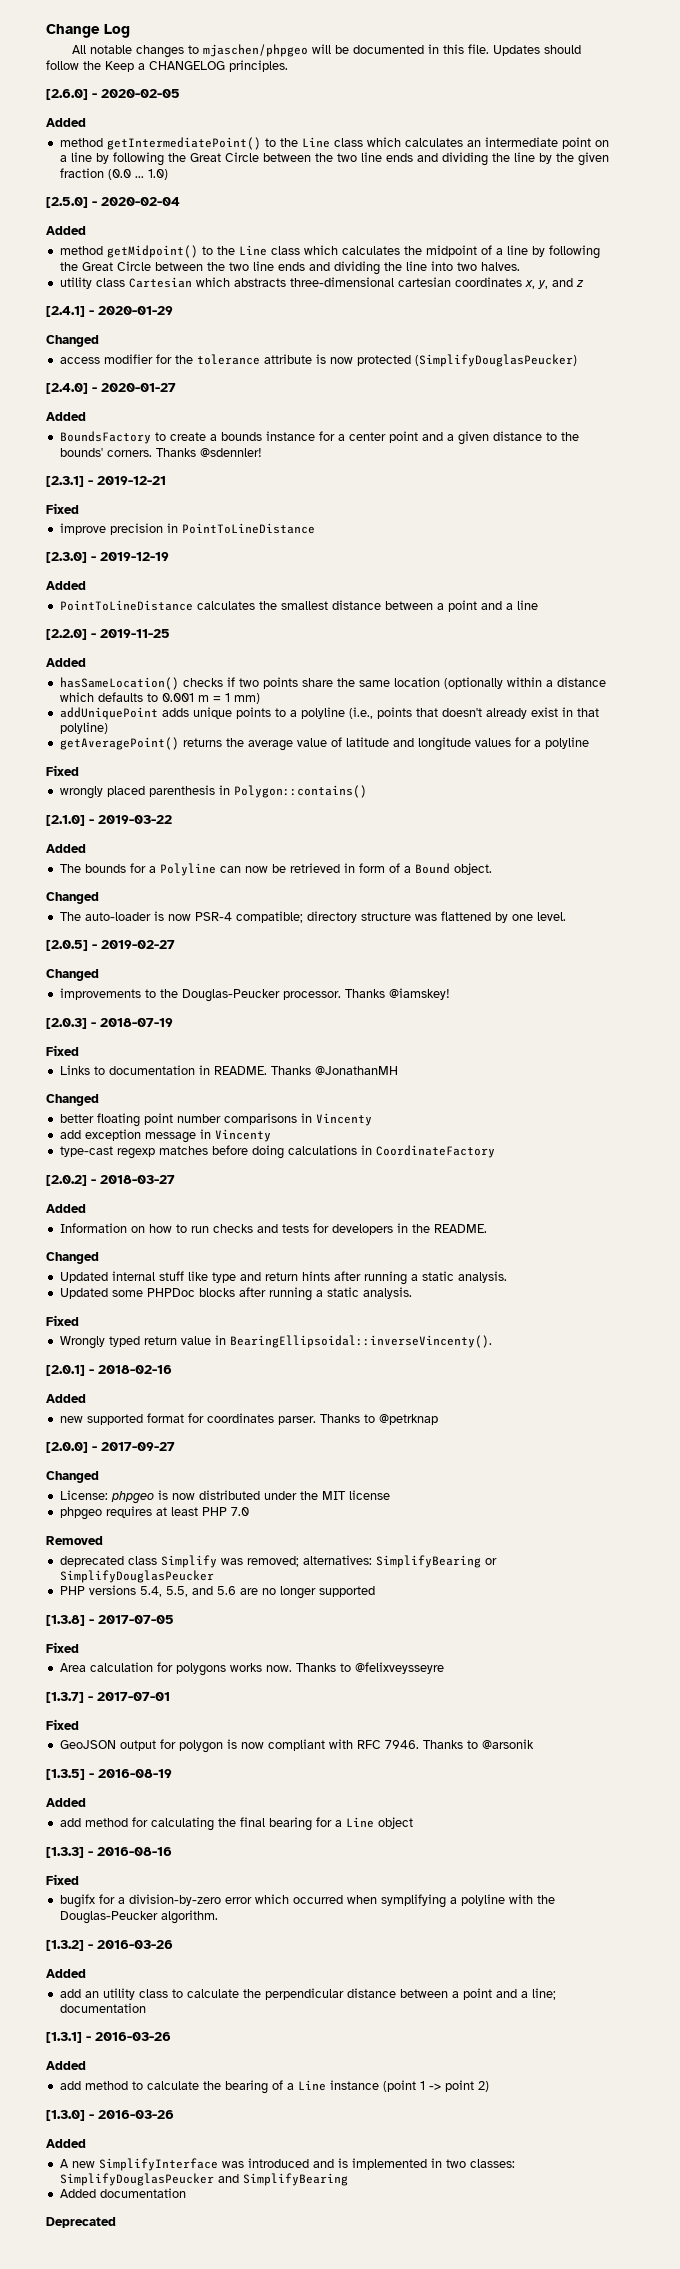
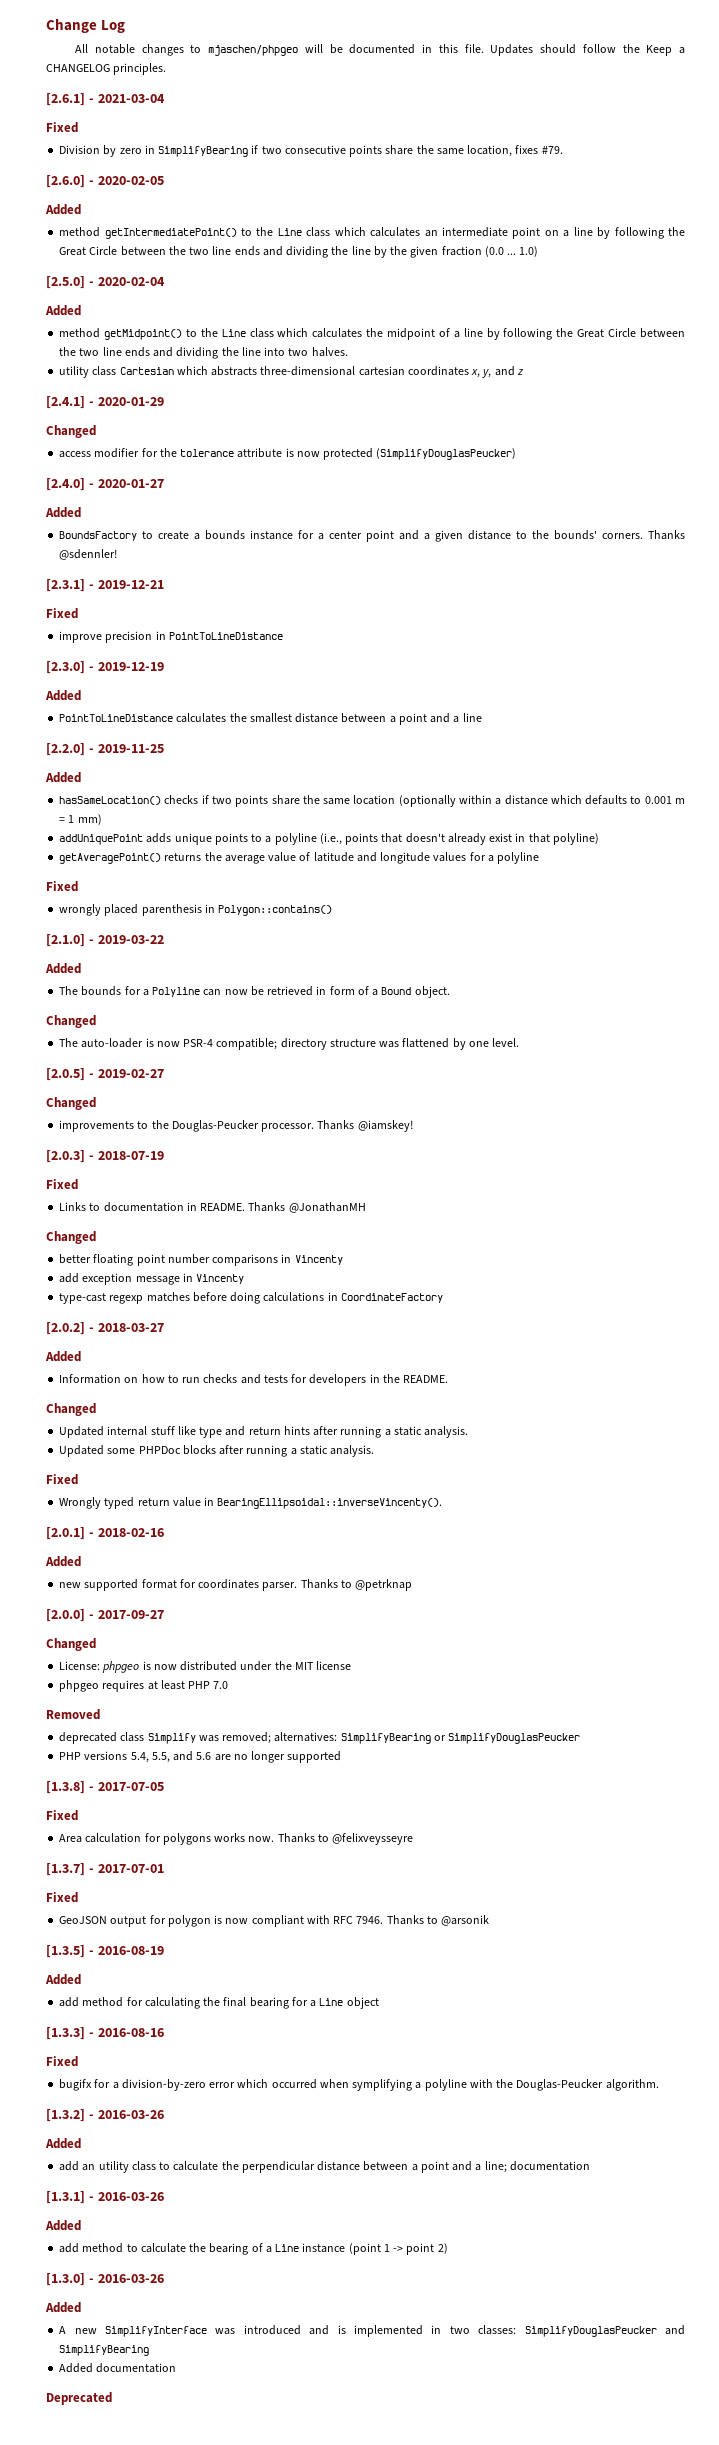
(288, 66) none -> [46,93,165,106] [46,122,78,133] [59,145,563,157] // [2.6.1] - 2021-03-04 // Fixed // Division by zero in SimplifyBearing if two consecutive points share the same location, fixes #79.

